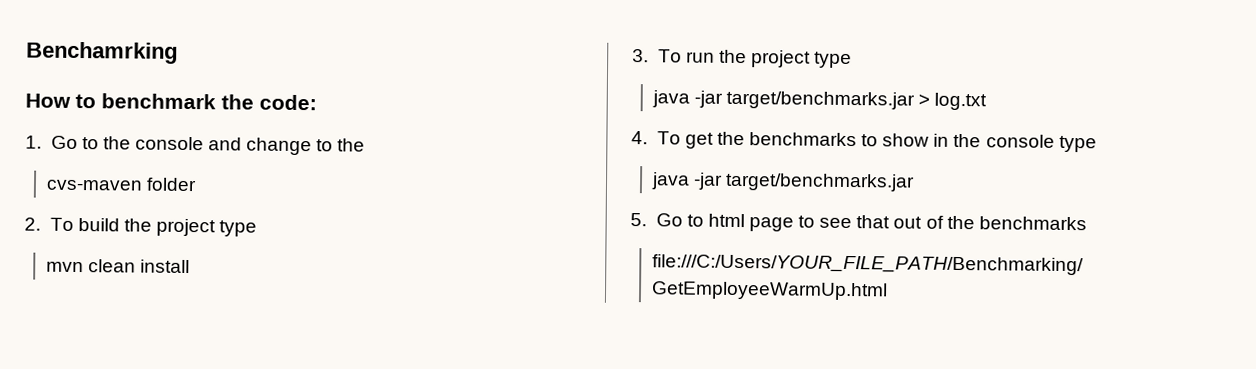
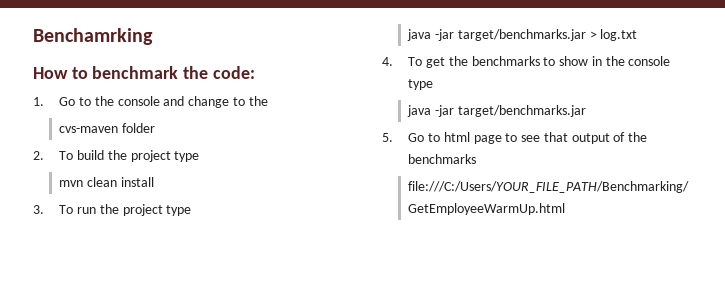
[893,216,923,229] out -> [571,133,610,144] output

